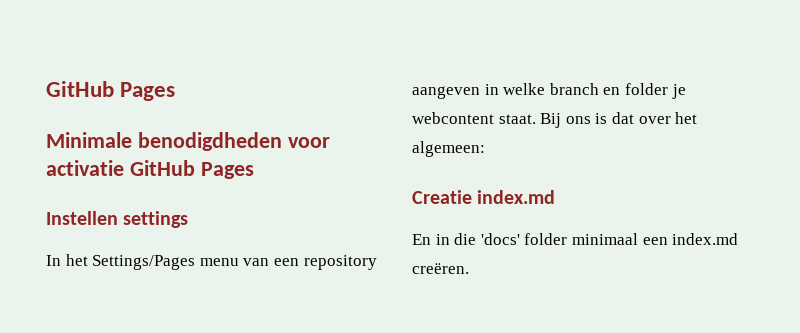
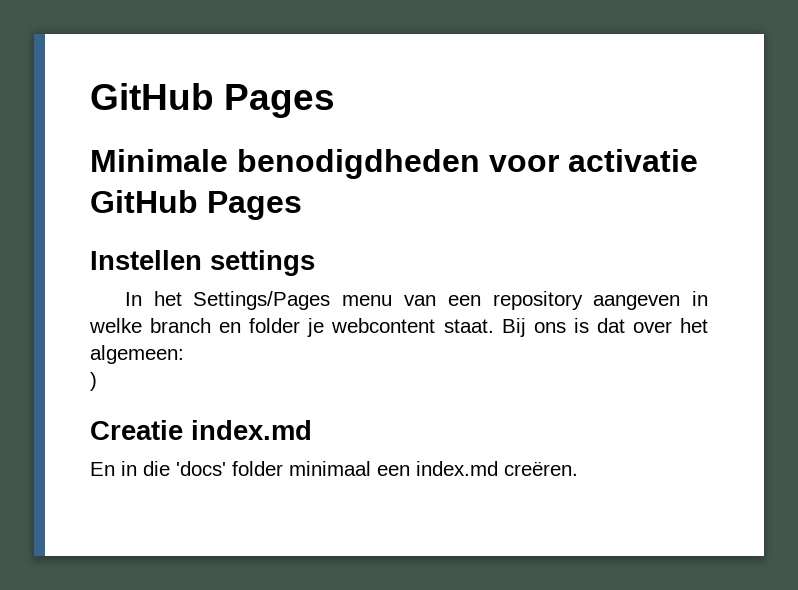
(485, 149) none -> [90,372,97,391] // )

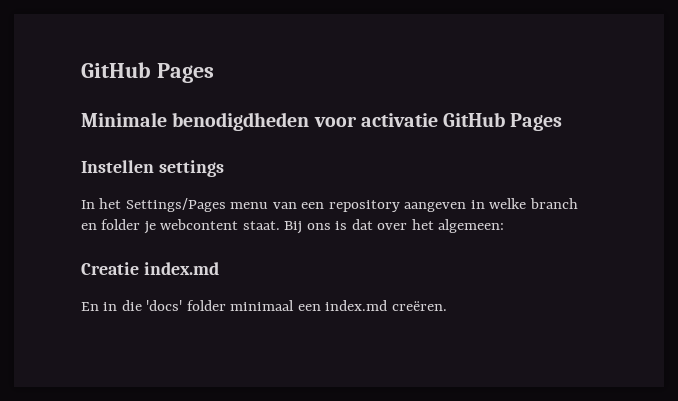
[90,372,97,391] // ) -> (505, 226) none

